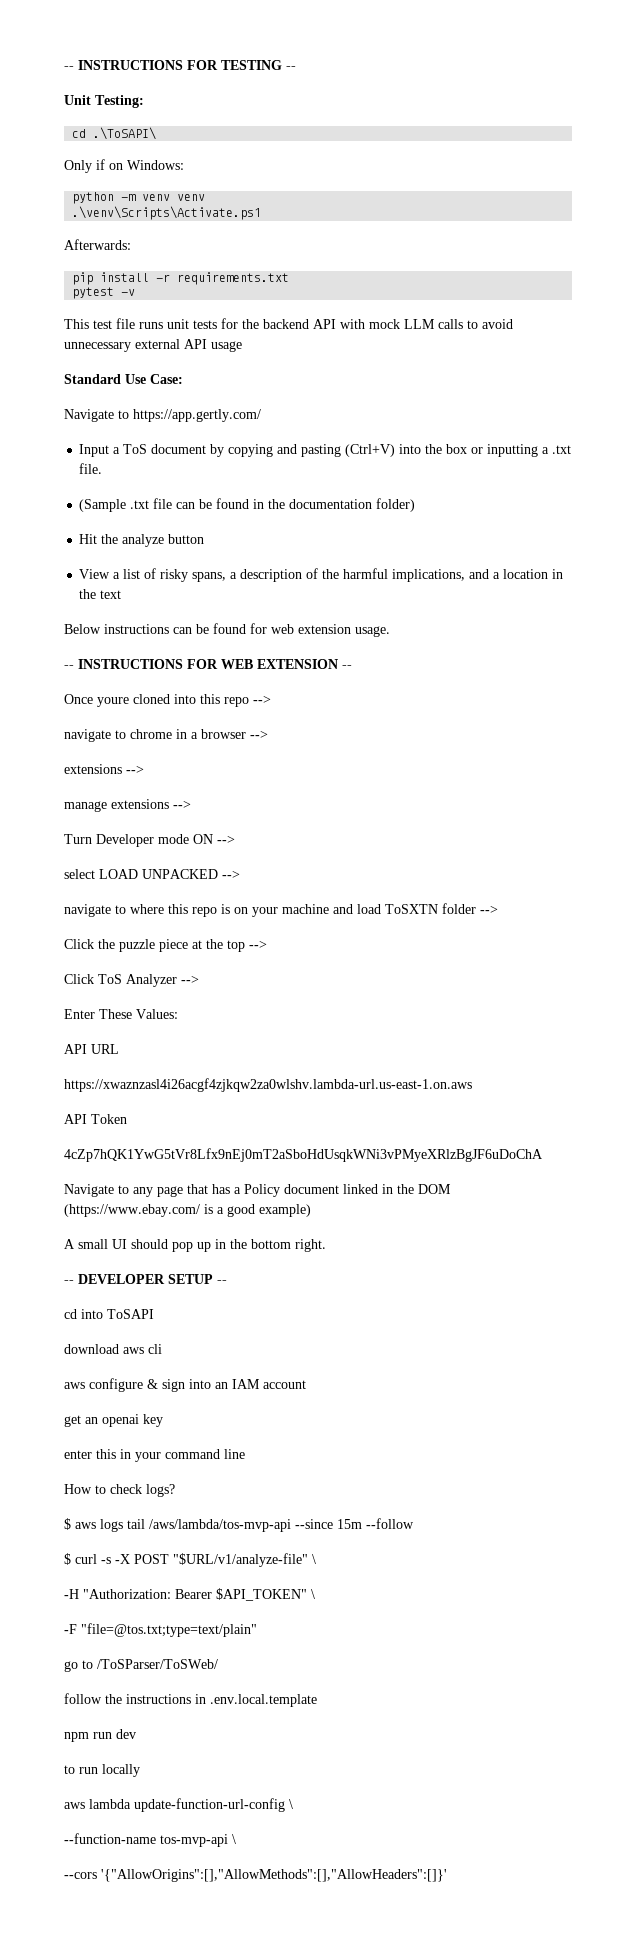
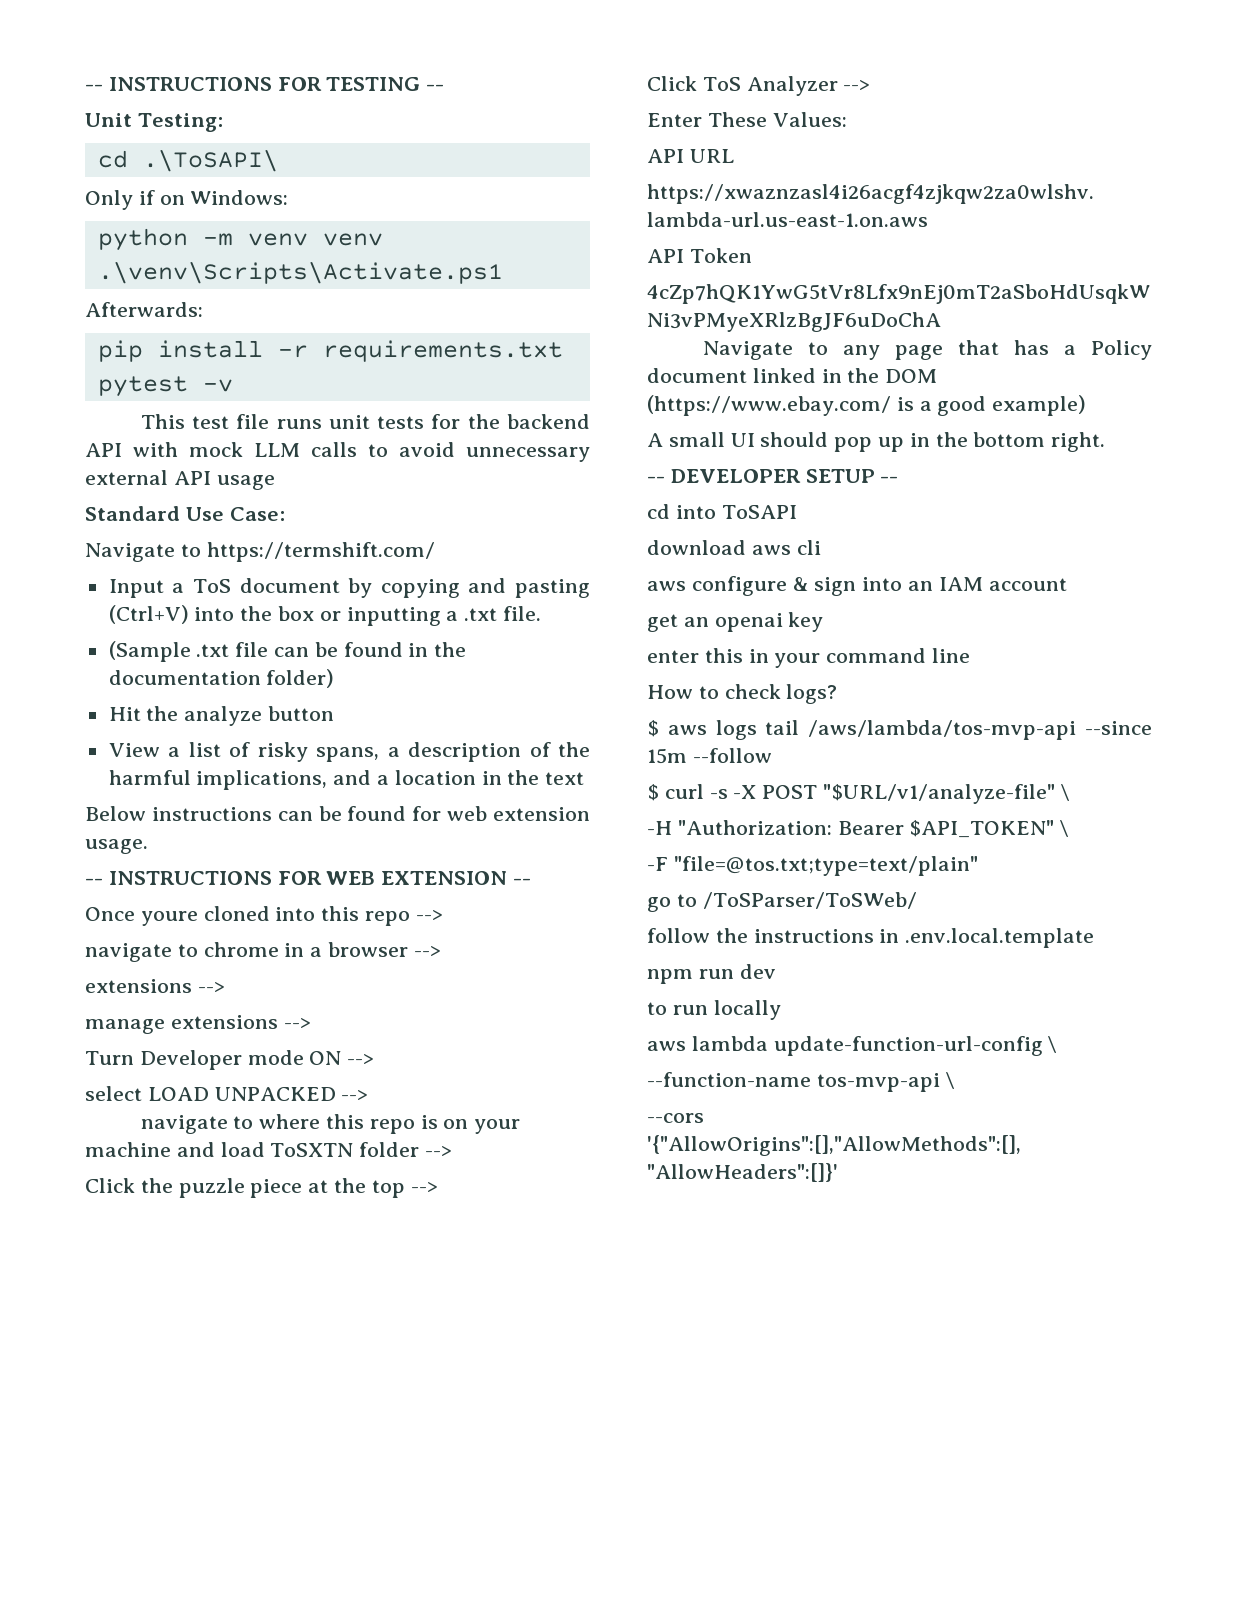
[133,409,261,422] https://app.gertly.com/ -> [206,542,435,562] https://termshift.com/

